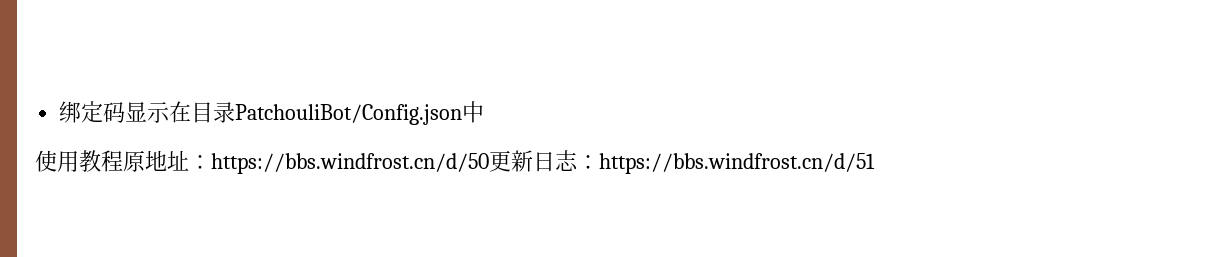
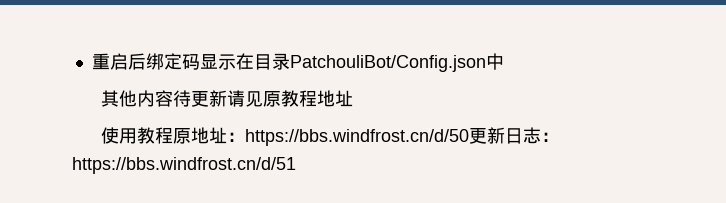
(59, 112) none -> [91,53,146,70] 重启后
(485, 112) none -> [100,90,353,107] // 其他内容待更新请见原教程地址

